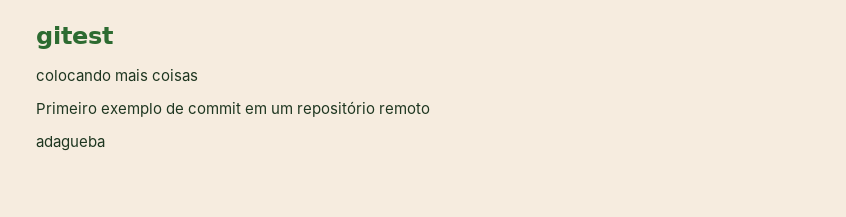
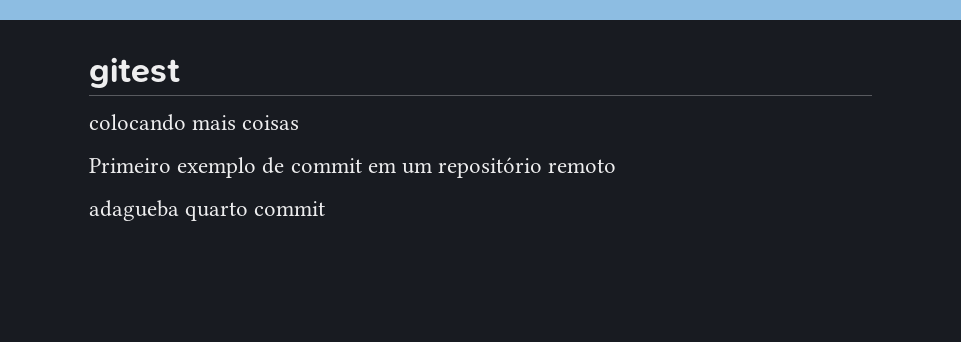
(105, 143) none -> [185,201,326,221] quarto commit

